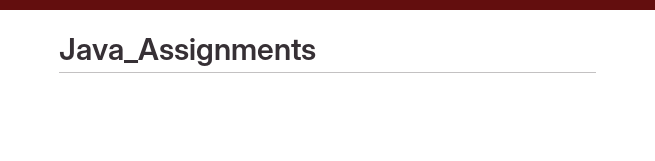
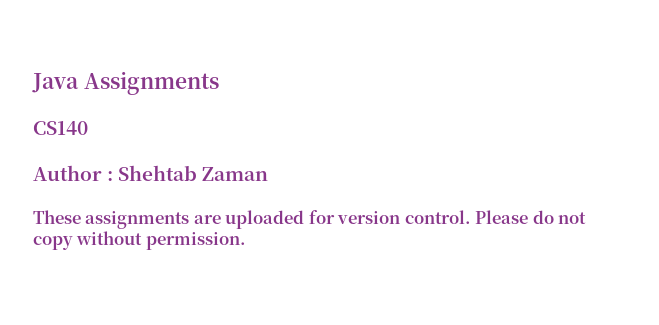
[59,38,316,66] Java_Assignments -> [32,71,219,95] [33,121,88,135] [33,165,269,181] [33,210,587,229] [33,231,246,250] Java Assignments // CS140 // Author : Shehtab Zaman // These assignments are uploaded for version control. Please do not copy without permission.

